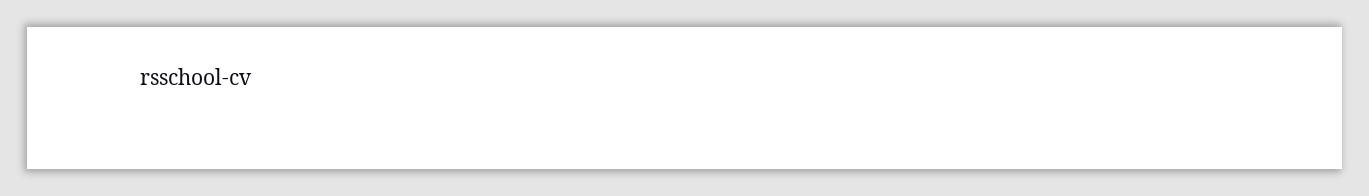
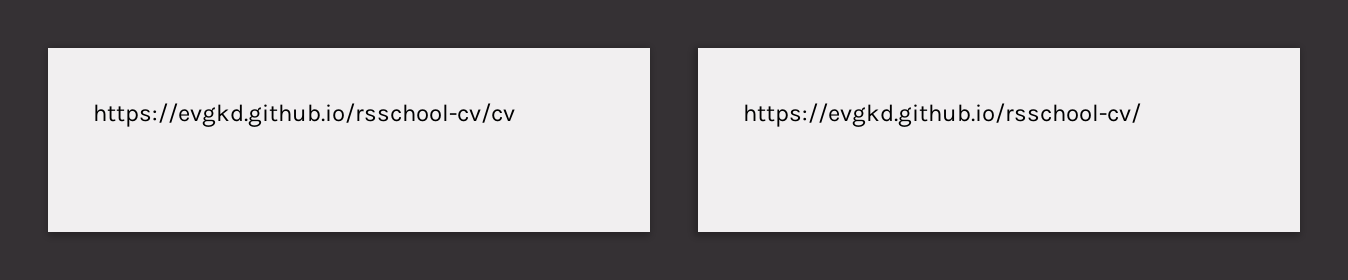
[140,68,252,85] rsschool-cv -> [93,103,1141,127] https://evgkd.github.io/rsschool-cv/cv https://evgkd.github.io/rsschool-cv/

